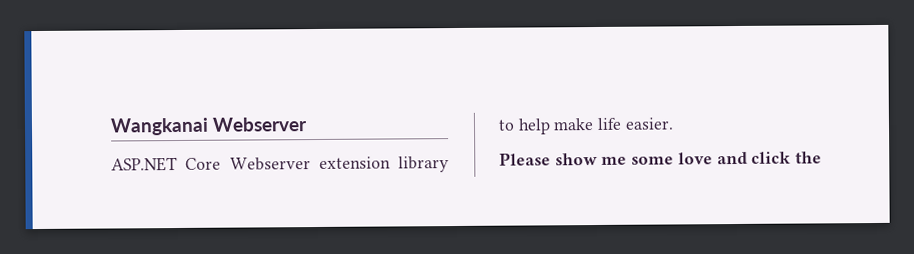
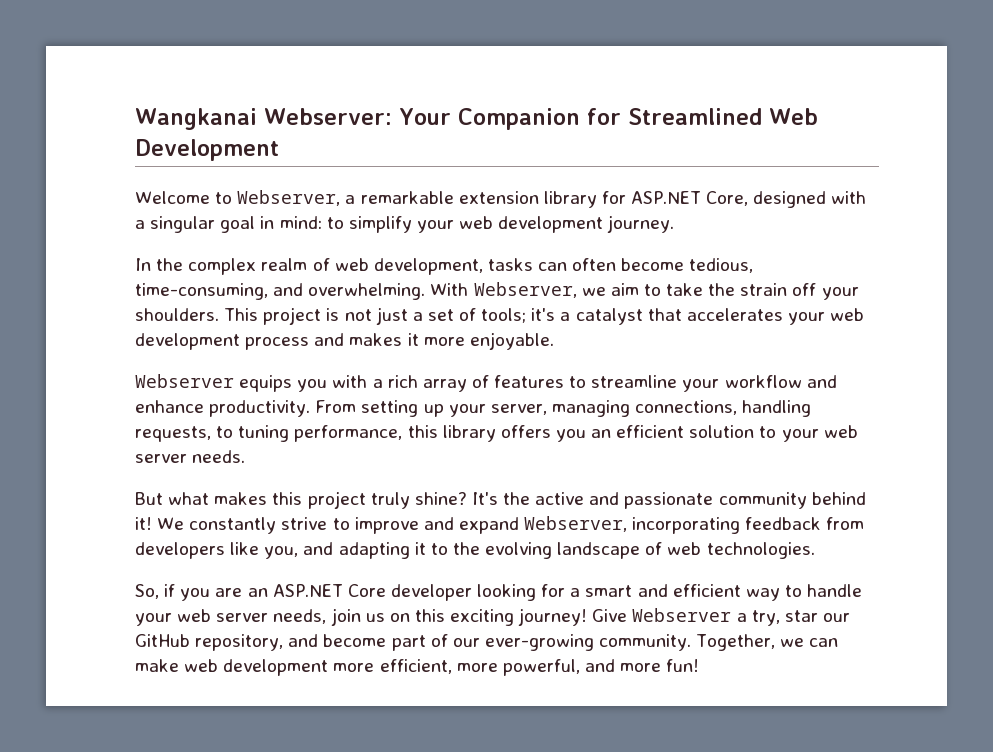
[212,117,308,132] [111,156,449,173] [498,117,674,135] [499,151,823,166] Webserver // ASP.NET Core Webserver extension library to help make life easier. // Please show me some love and click the -> [263,108,818,130] [135,139,279,161] [135,190,867,208] [135,215,675,233] [135,258,754,275] [135,282,859,300] [135,307,865,325] [135,332,554,350] [135,374,837,392] [135,400,812,417] [135,425,858,442] [135,450,246,463] [135,491,866,509] [135,516,865,534] [135,542,815,559] [135,584,863,601] [135,608,850,626] [135,634,839,651] [135,659,700,676] Webserver: Your Companion for Streamlined Web Development // Welcome to Webserver, a remarkable extension library for ASP.NET Core, designed with a singular goal in mind: to simplify your web development journey. // In the complex realm of web development, tasks can often become tedious, time-consuming, and overwhelming. With Webserver, we aim to take the strain off your shoulders. This project is not just a set of tools; it's a catalyst that accelerates your web development process and makes it more enjoyable. // Webserver equips you with a rich array of features to streamline your workflow and enhance productivity. From setting up your server, managing connections, handling requests, to tuning performance, this library offers you an efficient solution to your web server needs. // But what makes this project truly shine? It's the active and passionate community behind it! We constantly strive to improve and expand Webserver, incorporating feedback from developers like you, and adapting it to the evolving landscape of web technologies. // So, if you are an ASP.NET Core developer looking for a smart and efficient way to handle your web server needs, join us on this exciting journey! Give Webserver a try, star our GitHub repository, and become part of our ever-growing community. Together, we can make web development more efficient, more powerful, and more fun!

